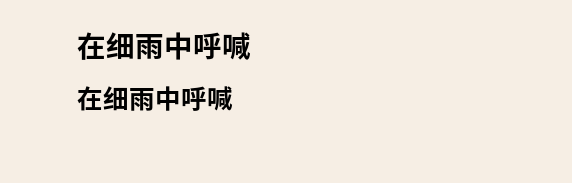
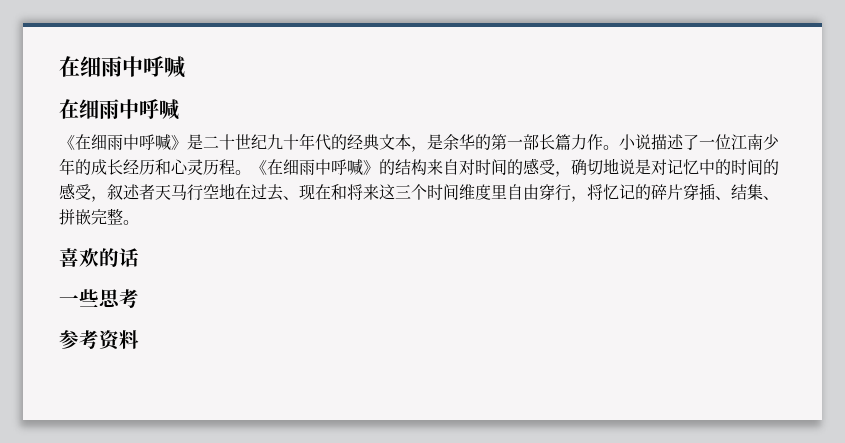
(233, 98) none -> [59,133,779,152] [59,158,779,177] [59,183,779,202] [59,208,139,225] [59,248,139,267] [59,289,139,308] [59,330,139,351] // 《在细雨中呼喊》是二十世纪九十年代的经典文本，是余华的第一部长篇力作。小说描述了一位江南少年的成长经历和心灵历程。《在细雨中呼喊》的结构来自对时间的感受，确切地说是对记忆中的时间的感受，叙述者天马行空地在过去、现在和将来这三个时间维度里自由穿行，将忆记的碎片穿插、结集、拼嵌完整。 // 喜欢的话 // 一些思考 // 参考资料

